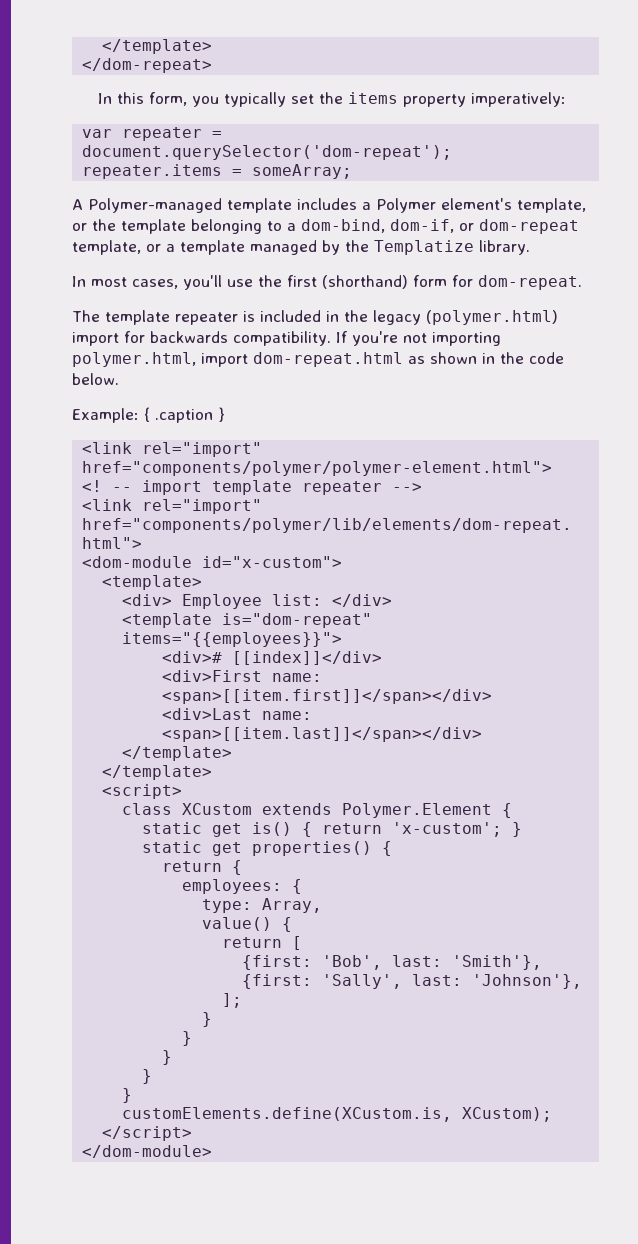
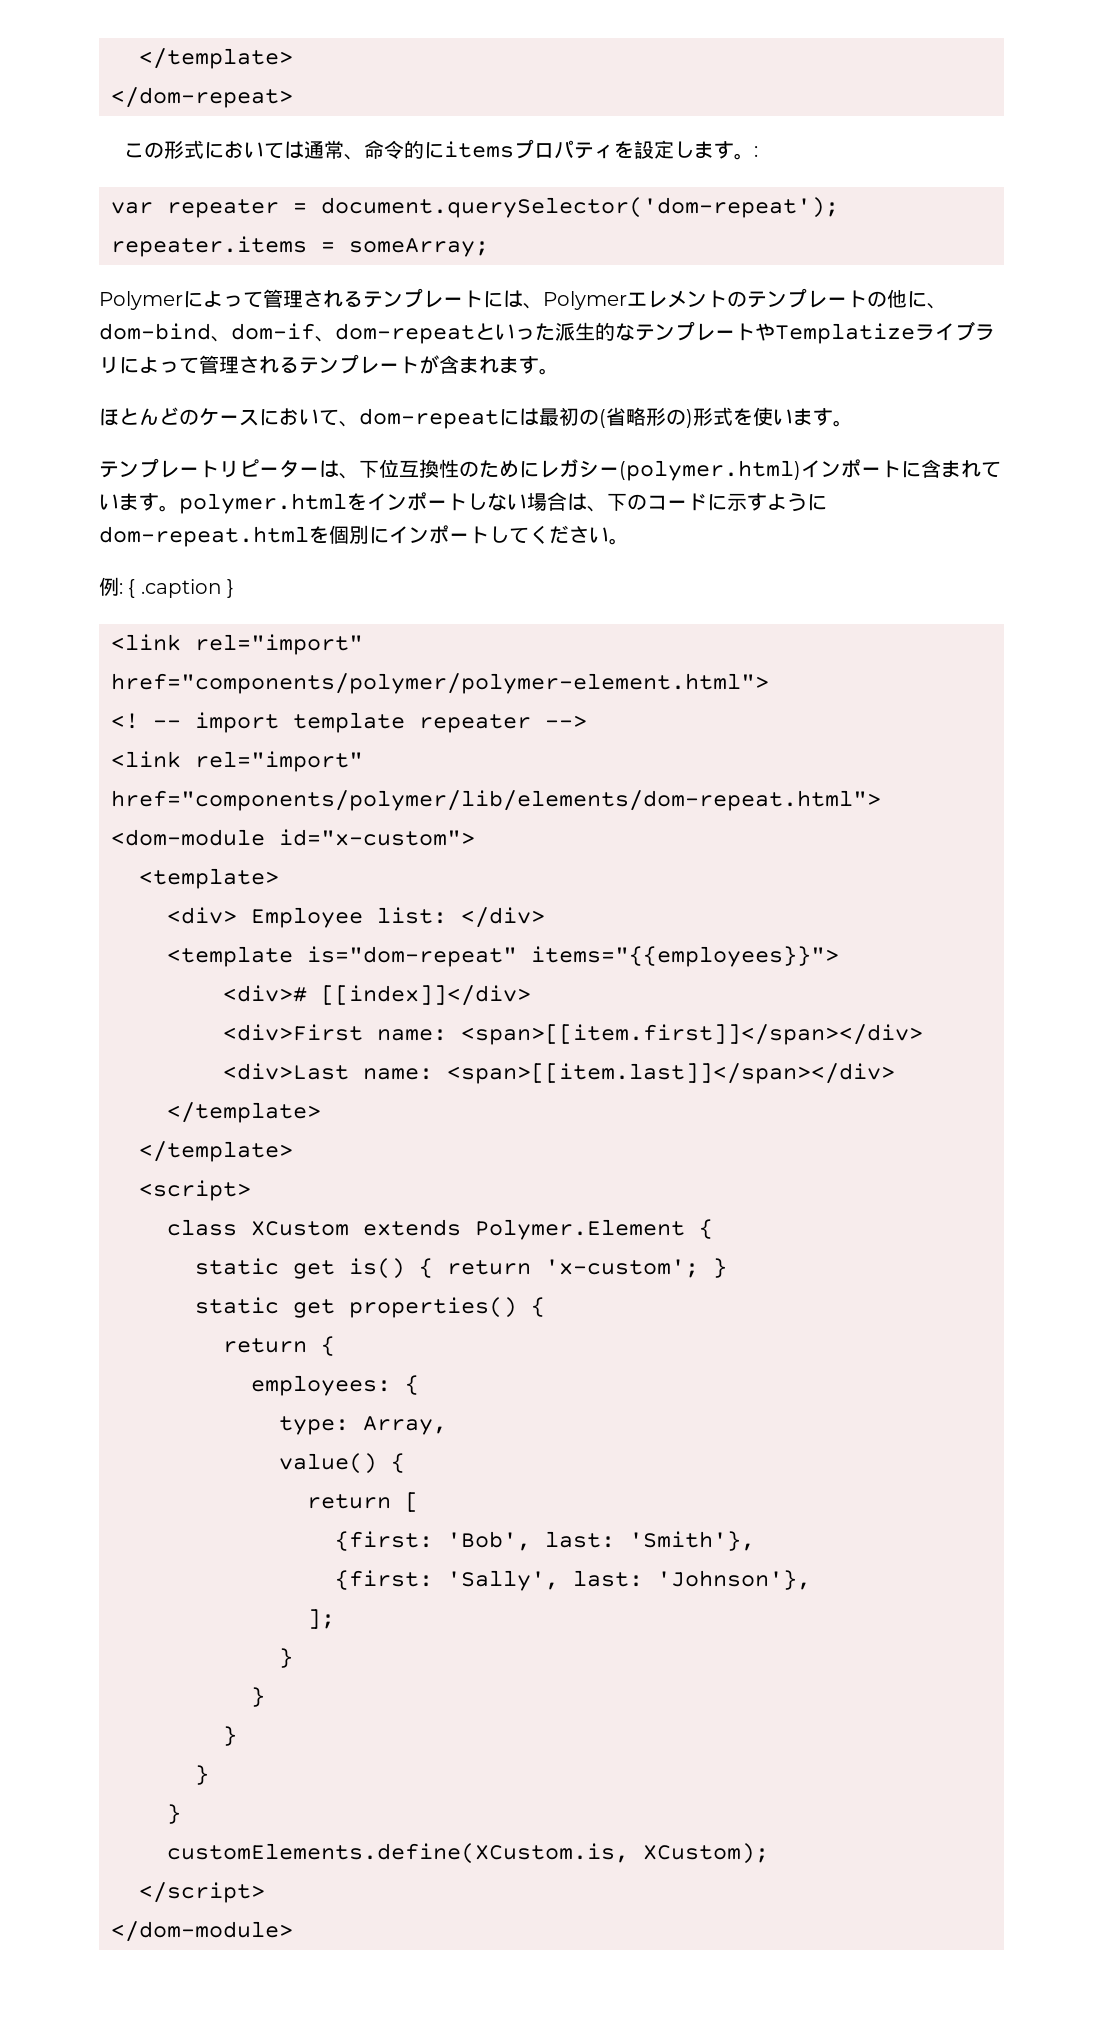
[97,92,566,107] In this form, you typically set the items property imperatively: -> [123,139,758,160] この形式においては通常、命令的にitemsプロパティを設定します。:
[72,198,586,213] [72,219,579,234] [72,240,530,255] [72,275,582,290] [72,310,558,325] [72,331,501,346] [72,352,564,367] [72,373,119,385] [72,408,139,423] A Polymer-managed template includes a Polymer element's template, or the template belonging to a dom-bind, dom-if, or dom-repeat template, or a template managed by the Templatize library. // In most cases, you'll use the first (shorthand) form for dom-repeat. // The template repeater is included in the legacy (polymer.html) import for backwards compatibility. If you're not importing polymer.html, import dom-repeat.html as shown in the code below. // Example: -> [99,288,947,310] [99,321,995,344] [99,354,559,375] [99,407,853,429] [99,458,1001,481] [99,492,827,514] [99,525,629,547] [99,577,123,596] Polymerによって管理されるテンプレートには、Polymerエレメントのテンプレートの他に、dom-bind、dom-if、dom-repeatといった派生的なテンプレートやTemplatizeライブラリによって管理されるテンプレートが含まれます。 // ほとんどのケースにおいて、dom-repeatには最初の(省略形の)形式を使います。 // テンプレートリピーターは、下位互換性のためにレガシー(polymer.html)インポートに含まれています。polymer.htmlをインポートしない場合は、下のコードに示すようにdom-repeat.htmlを個別にインポートしてください。 // 例:

